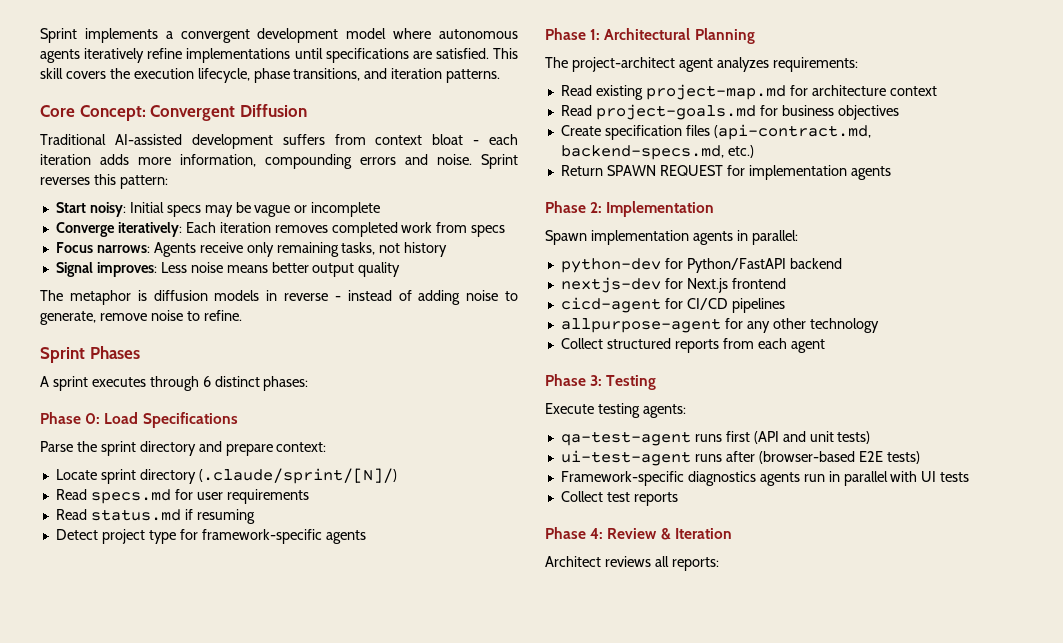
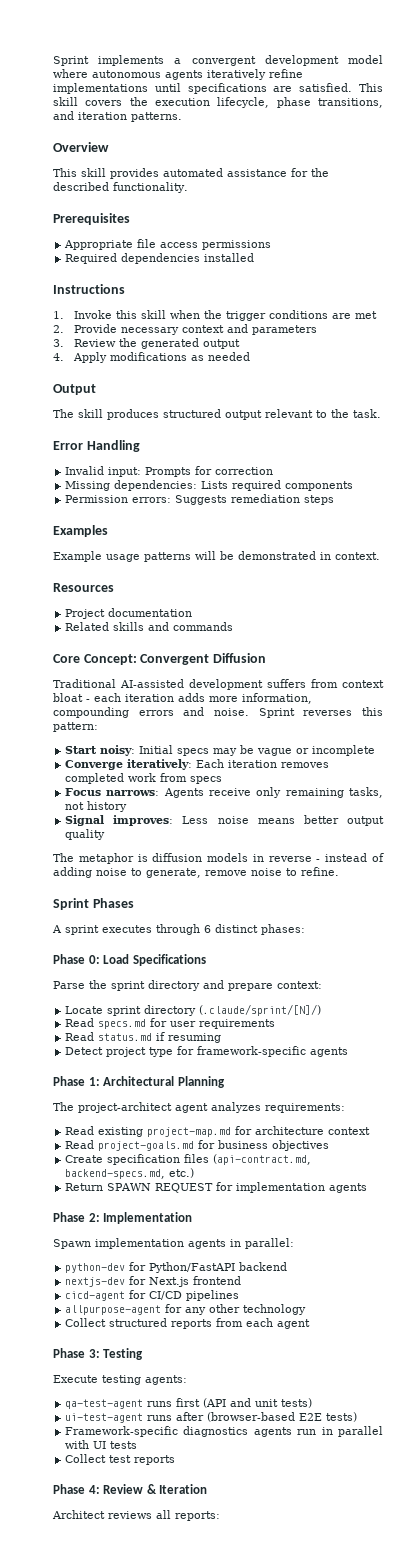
(501, 76) none -> [53,142,109,152] [53,168,329,179] [53,182,188,193] [53,213,130,225] [64,239,272,250] [65,253,255,264] [53,284,125,294] [53,310,378,321] [53,324,318,335] [53,338,241,349] [53,352,251,363] [53,384,96,395] [53,409,381,420] [53,440,140,452] [65,466,274,477] [65,480,354,491] [65,494,335,505] [53,525,108,537] [53,551,380,562] [53,583,114,592] [65,608,193,619] [65,622,234,631] // Overview // This skill provides automated assistance for the described functionality. // Prerequisites // Appropriate file access permissions // Required dependencies installed // Instructions // 1. Invoke this skill when the trigger conditions are met // 2. Provide necessary context and parameters // 3. Review the generated output // 4. Apply modifications as needed // Output // The skill produces structured output relevant to the task. // Error Handling // Invalid input: Prompts for correction // Missing dependencies: Lists required components // Permission errors: Suggests remediation steps // Examples // Example usage patterns will be demonstrated in context. // Resources // Project documentation // Related skills and commands

